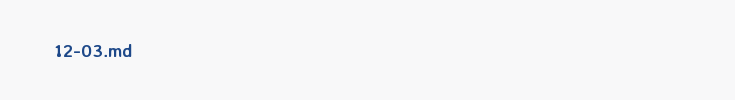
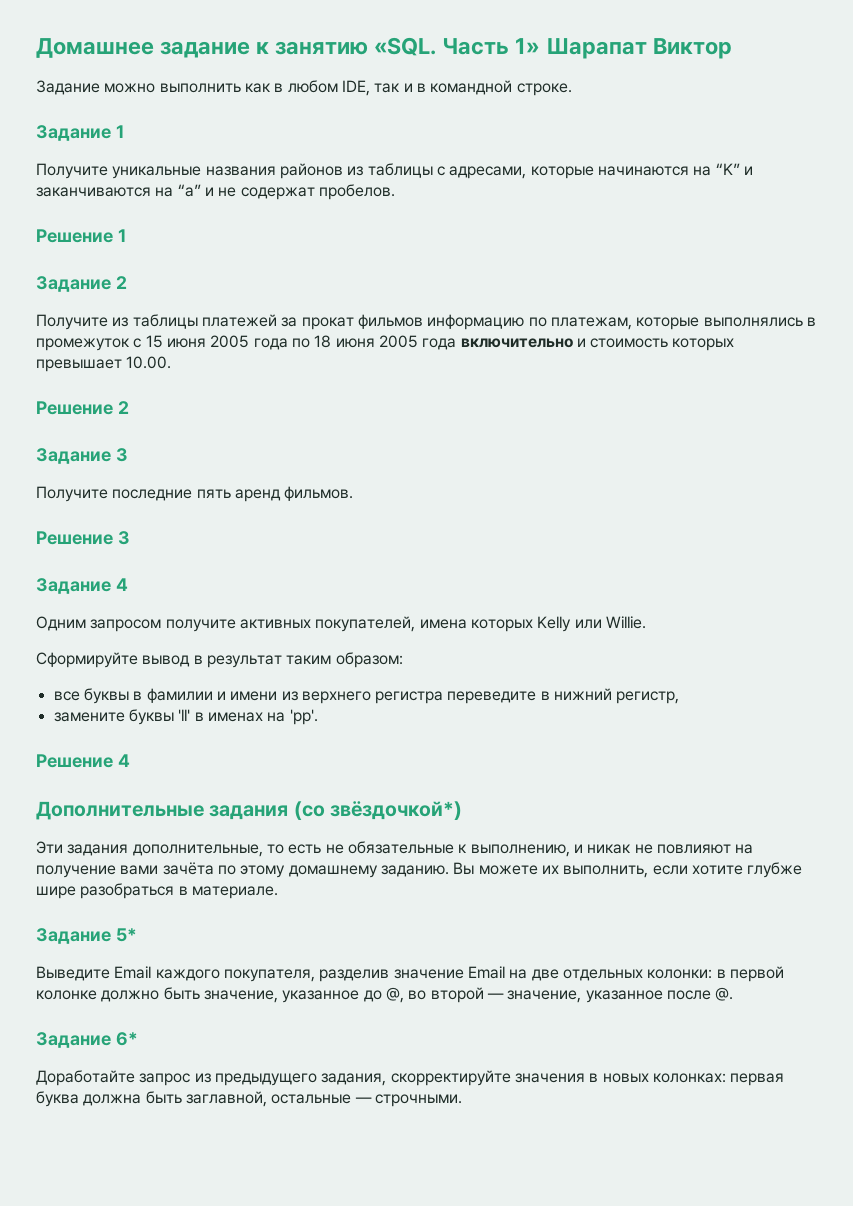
[54,44,132,57] 12-03.md -> [36,37,732,59] [36,80,572,96] [36,125,124,141] [36,163,753,179] [36,184,395,200] [36,229,126,243] [36,276,127,292] [36,314,816,330] [36,335,735,351] [36,356,172,372] [36,401,129,415] [36,448,128,464] [36,486,354,502] [36,531,130,545] [36,578,128,594] [36,616,646,632] [36,652,403,668] [53,688,680,704] [53,709,318,725] [36,754,130,768] [36,801,463,820] [36,841,754,857] [36,862,803,878] [36,883,278,899] [36,928,137,944] [36,966,784,982] [36,987,734,1003] [36,1032,138,1048] [36,1070,785,1086] [36,1091,462,1107] Домашнее задание к занятию «SQL. Часть 1» Шарапат Виктор // Задание можно выполнить как в любом IDE, так и в командной строке. // Задание 1 // Получите уникальные названия районов из таблицы с адресами, которые начинаются на “K” и заканчиваются на “a” и не содержат пробелов. // Решение 1 // Задание 2 // Получите из таблицы платежей за прокат фильмов информацию по платежам, которые выполнялись в промежуток с 15 июня 2005 года по 18 июня 2005 года включительно и стоимость которых превышает 10.00. // Решение 2 // Задание 3 // Получите последние пять аренд фильмов. // Решение 3 // Задание 4 // Одним запросом получите активных покупателей, имена которых Kelly или Willie. // Сформируйте вывод в результат таким образом: // все буквы в фамилии и имени из верхнего регистра переведите в нижний регистр, // замените буквы 'll' в именах на 'pp'. // Решение 4 // Дополнительные задания (со звёздочкой*) // Эти задания дополнительные, то есть не обязательные к выполнению, и никак не повлияют на получение вами зачёта по этому домашнему заданию. Вы можете их выполнить, если хотите глубже шире разобраться в материале. // Задание 5* // Выведите Email каждого покупателя, разделив значение Email на две отдельных колонки: в первой колонке должно быть значение, указанное до @, во второй — значение, указанное после @. // Задание 6* // Доработайте запрос из предыдущего задания, скорректируйте значения в новых колонках: первая буква должна быть заглавной, остальные — строчными.

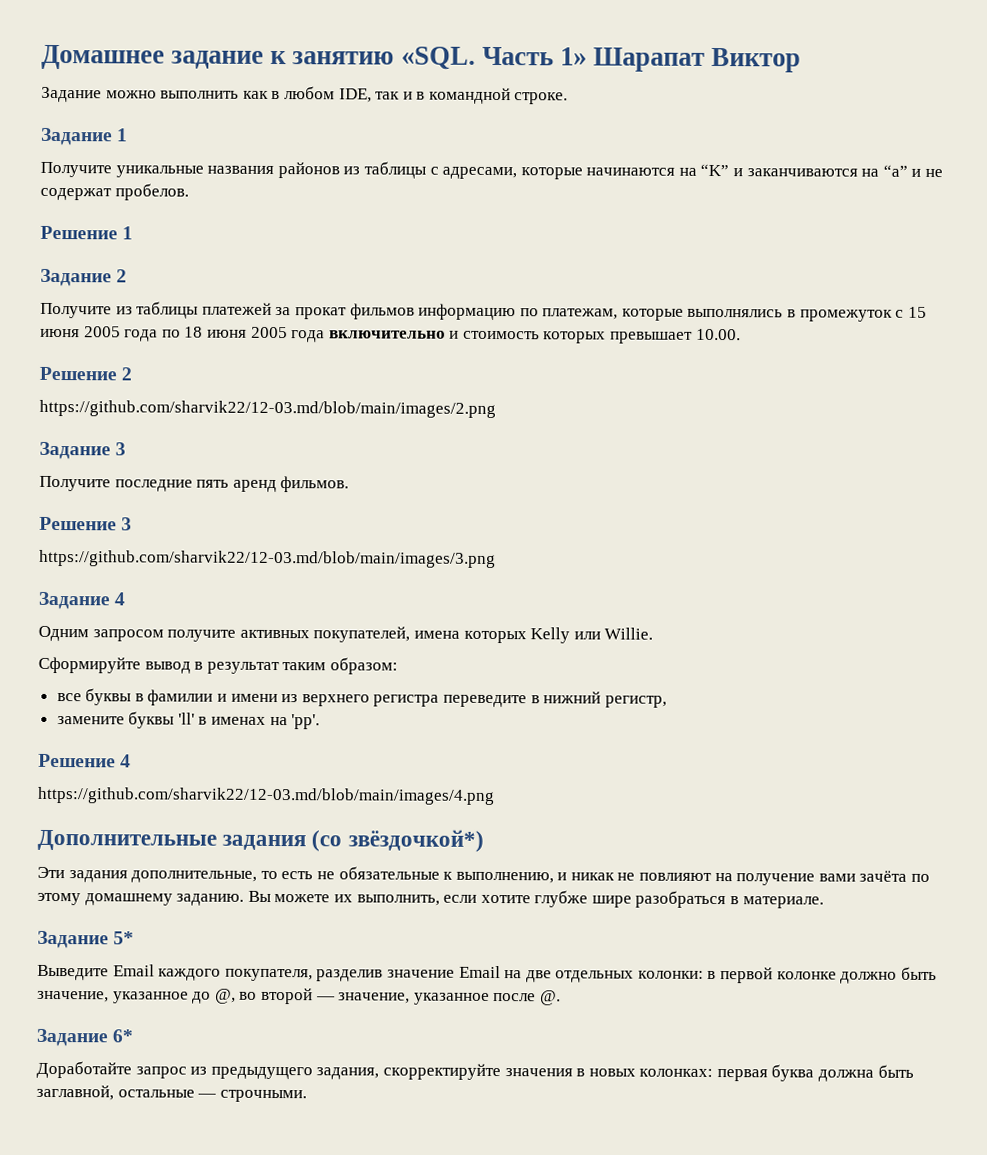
(129, 407) none -> [39,399,496,419] // https://github.com/sharvik22/12-03.md/blob/main/images/2.png
(130, 538) none -> [39,549,496,569] // https://github.com/sharvik22/12-03.md/blob/main/images/3.png
(130, 760) none -> [37,786,495,806] // https://github.com/sharvik22/12-03.md/blob/main/images/4.png

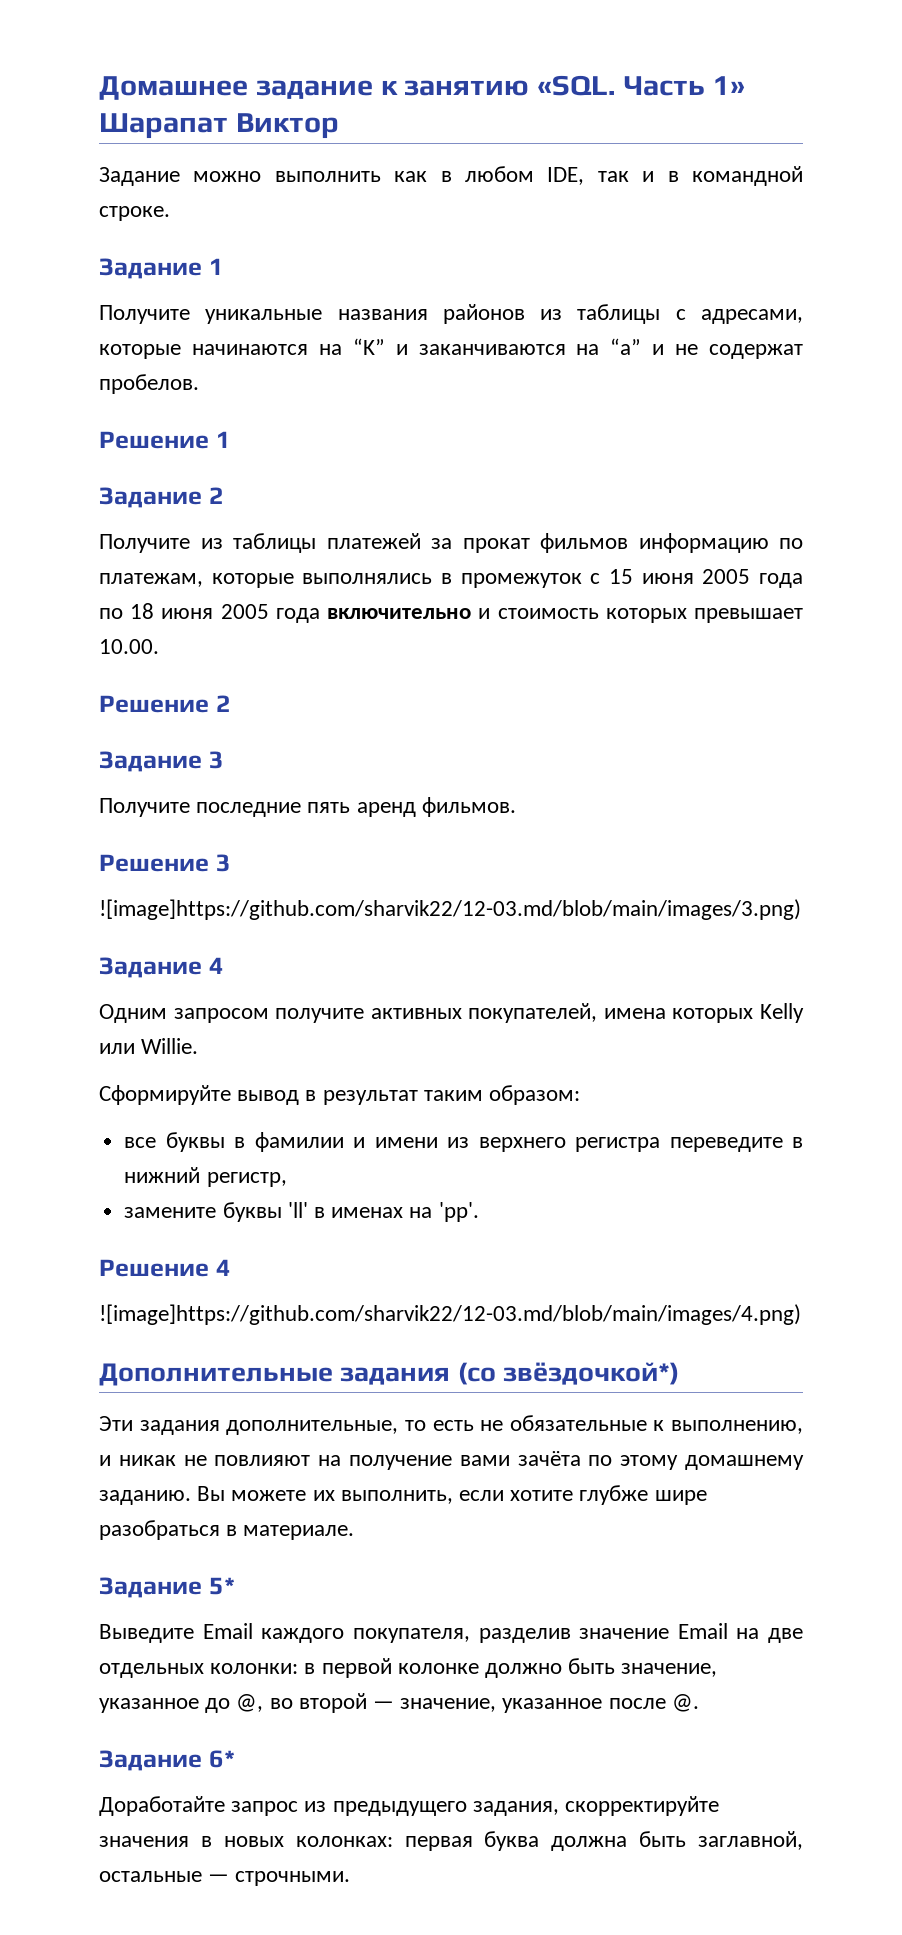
[39,399,496,419] // https://github.com/sharvik22/12-03.md/blob/main/images/2.png -> (231, 703) none
[39,549,496,569] https://github.com/sharvik22/12-03.md/blob/main/images/3.png -> [99,899,801,920] ![image]https://github.com/sharvik22/12-03.md/blob/main/images/3.png)
[37,786,495,806] https://github.com/sharvik22/12-03.md/blob/main/images/4.png -> [99,1304,801,1325] ![image]https://github.com/sharvik22/12-03.md/blob/main/images/4.png)

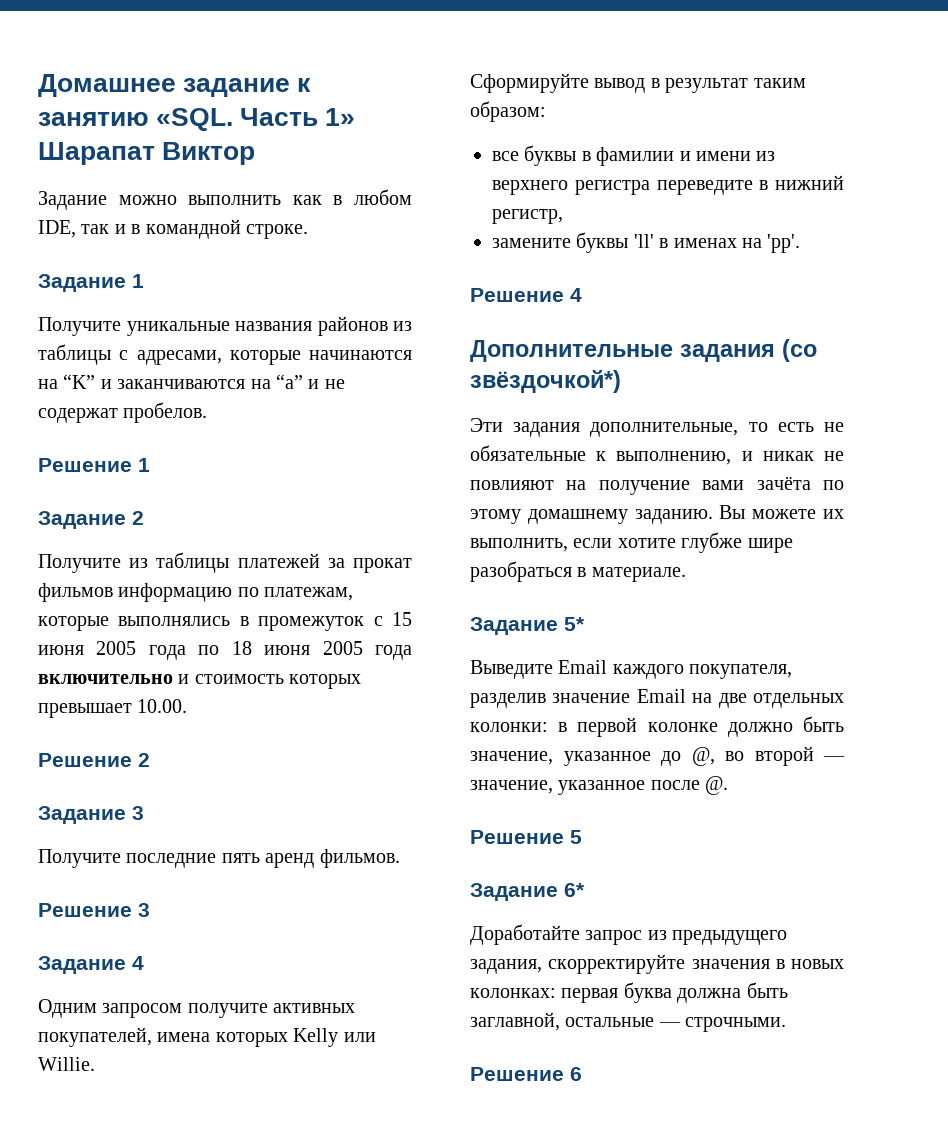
[99,899,801,920] // ![image]https://github.com/sharvik22/12-03.md/blob/main/images/3.png) -> (150, 910) none
[99,1304,801,1325] // ![image]https://github.com/sharvik22/12-03.md/blob/main/images/4.png) -> (582, 295) none
(699, 1703) none -> [470,830,582,844] // Решение 5
(351, 1878) none -> [470,1067,582,1081] // Решение 6

